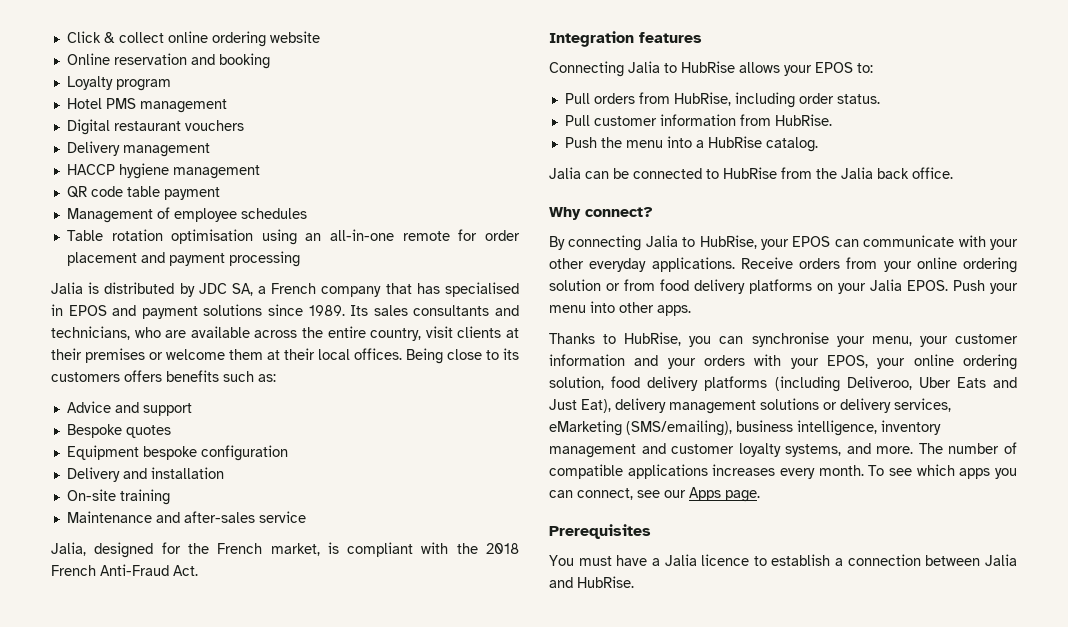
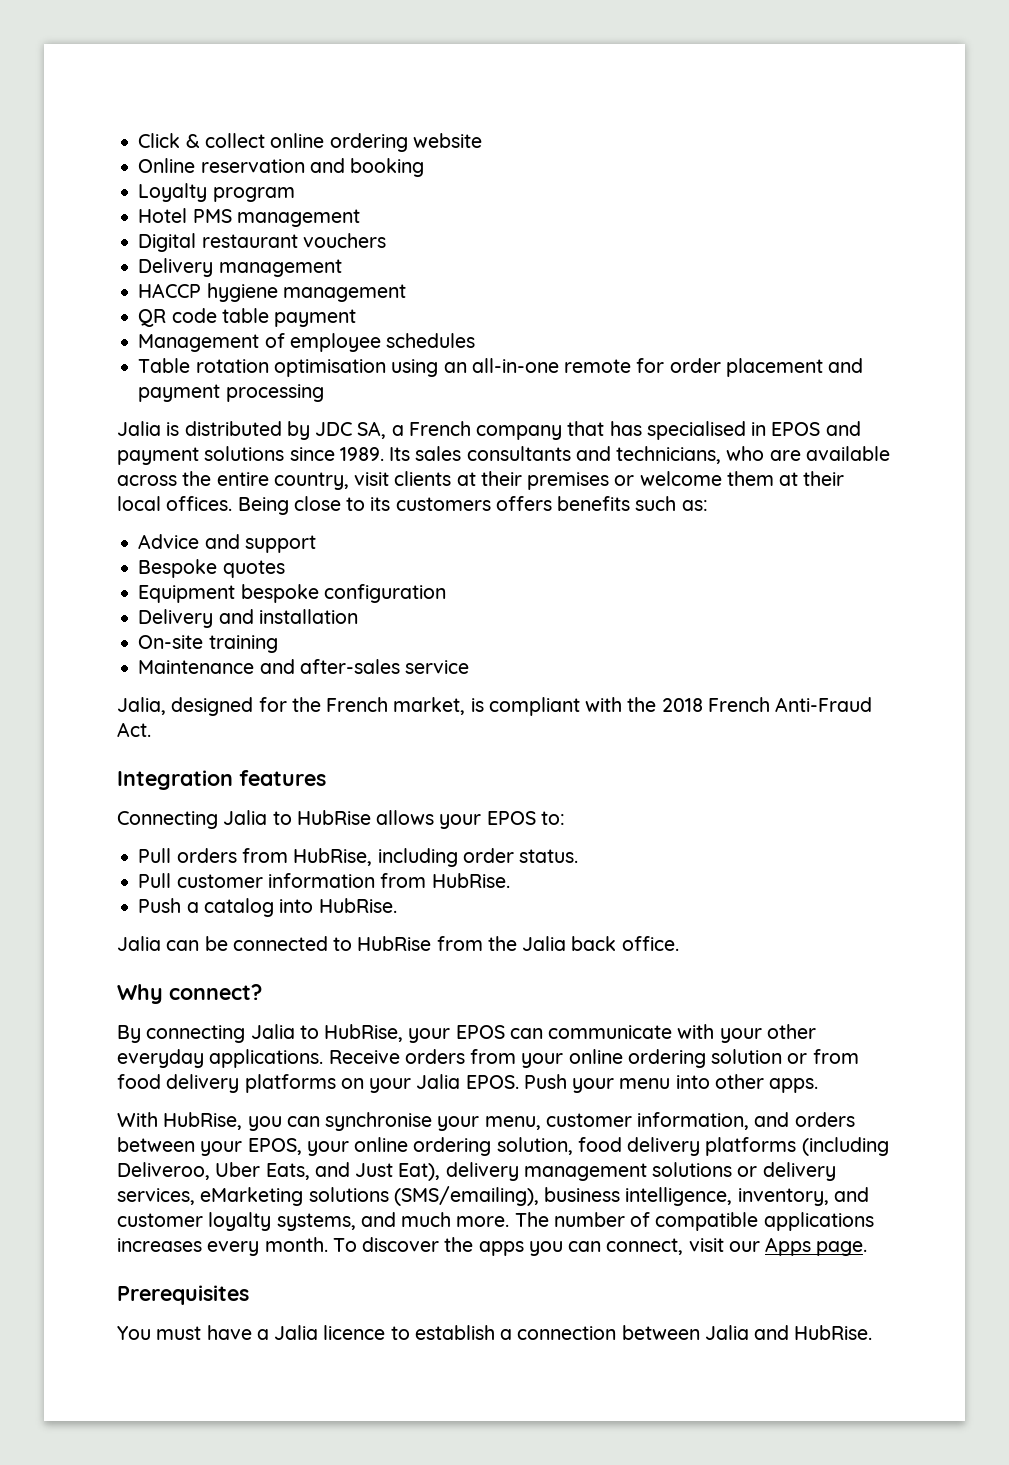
[600,136,818,152] the menu into a HubRise catalog. -> [186,898,397,917] a catalog into HubRise.
[549,333,617,344] Thanks to -> [117,1112,158,1127] With
[919,334,1018,347] [549,354,782,369] your customer information and your orders with -> [545,1112,855,1130] [117,1137,195,1152] customer information, and orders between
[956,377,986,388] Eats -> [265,1163,310,1180] Eats,
(622, 428) none -> [308,1187,389,1202] solutions
[881,420,941,435] [549,444,636,458] inventory management -> [737,1188,829,1206] inventory,
(871, 448) none -> [401,1212,452,1227] much
[889,464,955,476] see which -> [362,1237,474,1252] discover the
[637,490,660,498] see -> [688,1238,724,1252] visit

